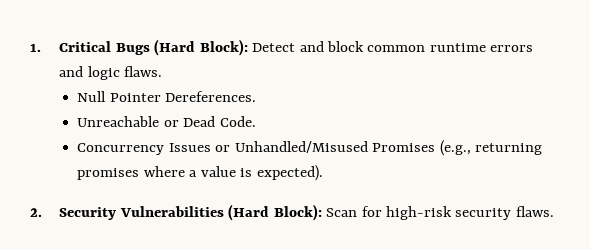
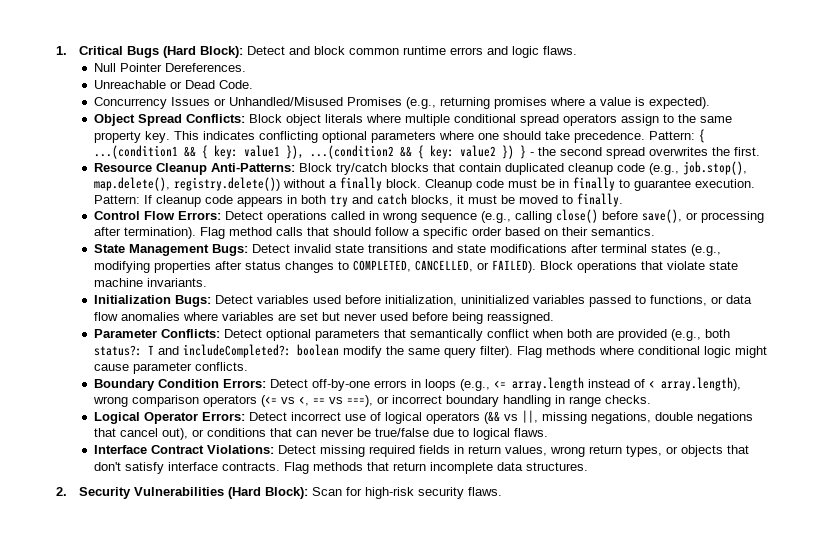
(323, 173) none -> [93,114,732,126] [93,129,705,143] [93,145,760,159] [93,161,747,175] [93,177,755,191] [93,193,623,207] [93,209,764,223] [93,227,655,239] [93,244,721,256] [93,260,738,273] [93,278,207,287] [93,295,752,307] [93,312,554,324] [93,329,730,341] [93,344,767,358] [93,362,248,374] [93,377,741,391] [92,395,651,407] [93,410,753,424] [93,428,548,440] [93,445,749,457] [93,462,588,474] // Object Spread Conflicts: Block object literals where multiple conditional spread operators assign to the same property key. This indicates conflicting optional parameters where one should take precedence. Pattern: { ...(condition1 && { key: value1 }), ...(condition2 && { key: value2 }) } - the second spread overwrites the first. // Resource Cleanup Anti-Patterns: Block try/catch blocks that contain duplicated cleanup code (e.g., job.stop(), map.delete(), registry.delete()) without a finally block. Cleanup code must be in finally to guarantee execution. Pattern: If cleanup code appears in both try and catch blocks, it must be moved to finally. // Control Flow Errors: Detect operations called in wrong sequence (e.g., calling close() before save(), or processing after termination). Flag method calls that should follow a specific order based on their semantics. // State Management Bugs: Detect invalid state transitions and state modifications after terminal states (e.g., modifying properties after status changes to COMPLETED, CANCELLED, or FAILED). Block operations that violate state machine invariants. // Initialization Bugs: Detect variables used before initialization, uninitialized variables passed to functions, or data flow anomalies where variables are set but never used before being reassigned. // Parameter Conflicts: Detect optional parameters that semantically conflict when both are provided (e.g., both status?: T and includeCompleted?: boolean modify the same query filter). Flag methods where conditional logic might cause parameter conflicts. // Boundary Condition Errors: Detect off-by-one errors in loops (e.g., <= array.length instead of < array.length), wrong comparison operators (<= vs <, == vs ===), or incorrect boundary handling in range checks. // Logical Operator Errors: Detect incorrect use of logical operators (&& vs ||, missing negations, double negations that cancel out), or conditions that can never be true/false due to logical flaws. // Interface Contract Violations: Detect missing required fields in return values, wrong return types, or objects that don't satisfy interface contracts. Flag methods that return incomplete data structures.

